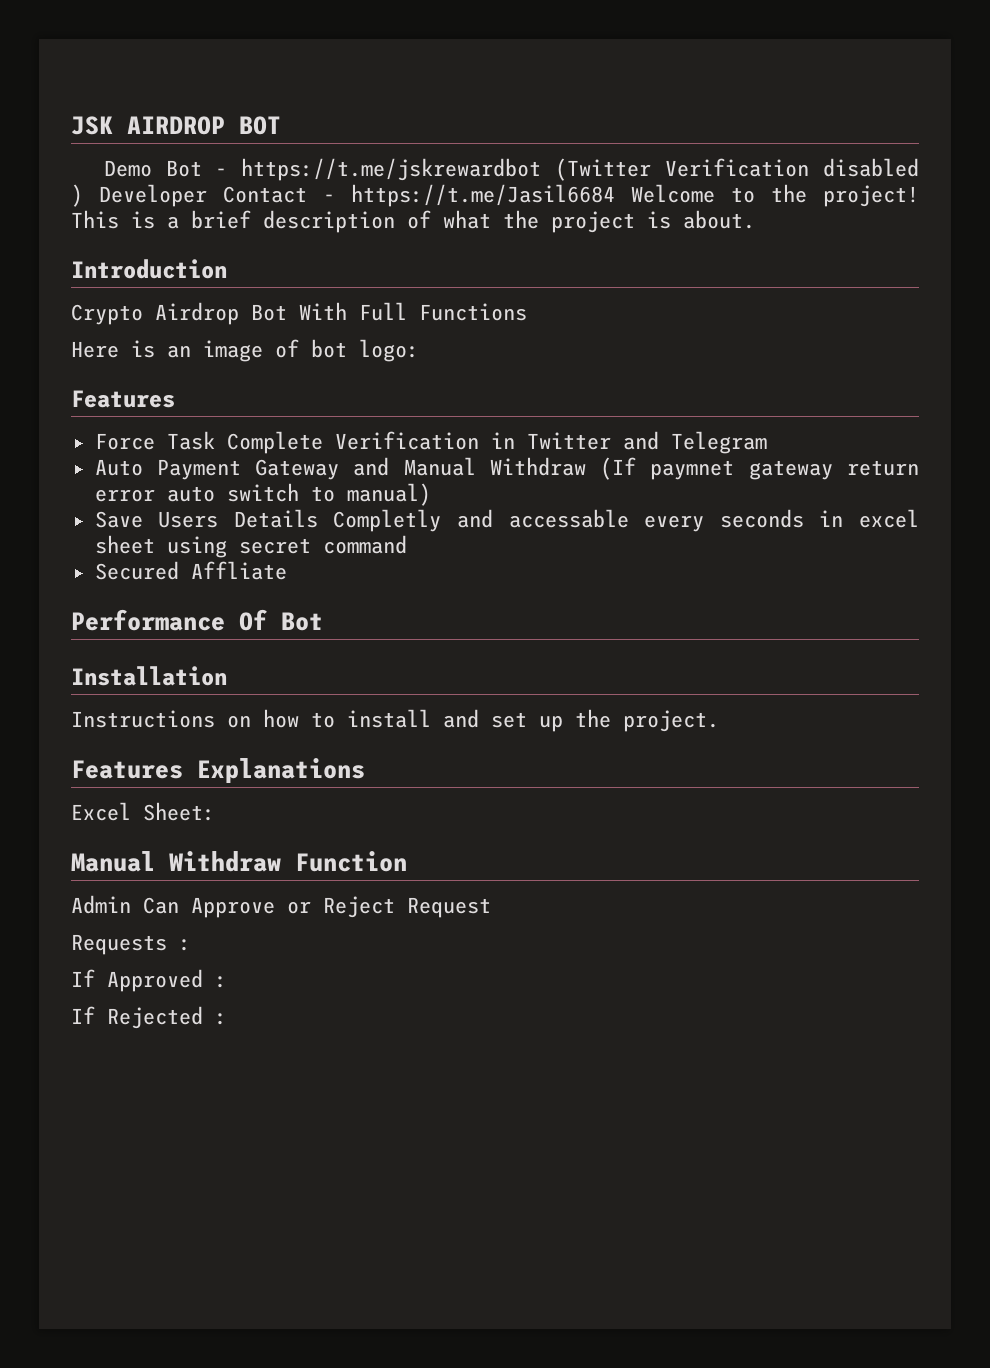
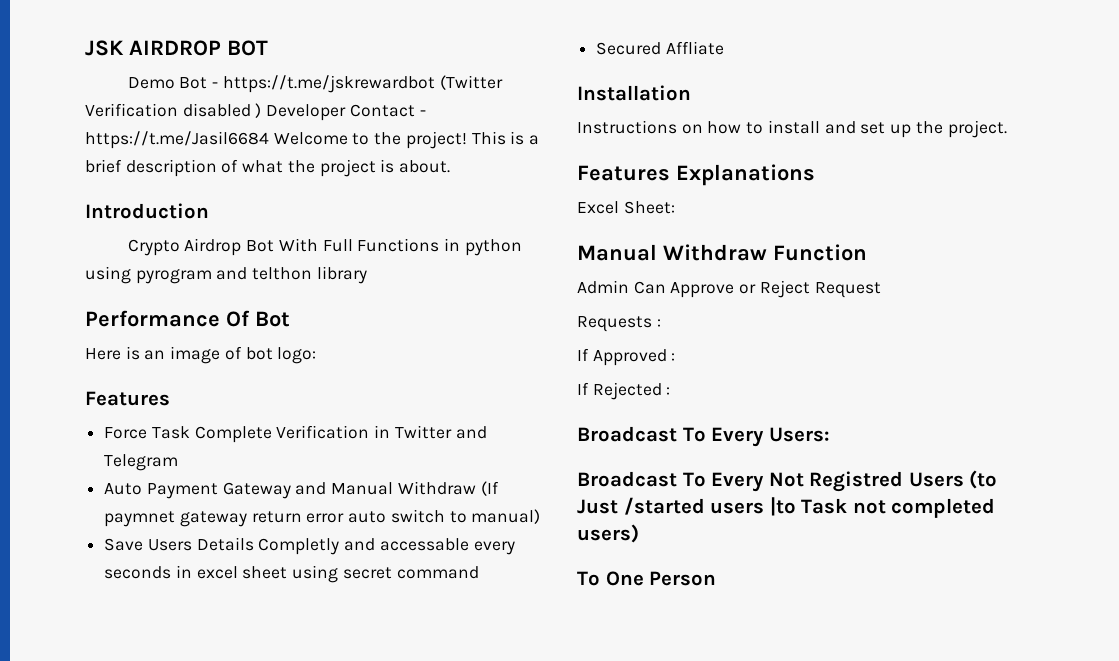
(527, 312) none -> [444,238,522,256] [85,266,367,284] [85,310,290,327] in python using pyrogram and telthon library // Performance Of Bot
[71,609,323,631] // Performance Of Bot -> (724, 48) none
(227, 1019) none -> [577,426,830,447] [577,470,998,492] [577,497,996,518] [577,524,639,543] [577,571,717,586] // Broadcast To Every Users: // Broadcast To Every Not Registred Users (to Just /started users |to Task not completed users) // To One Person

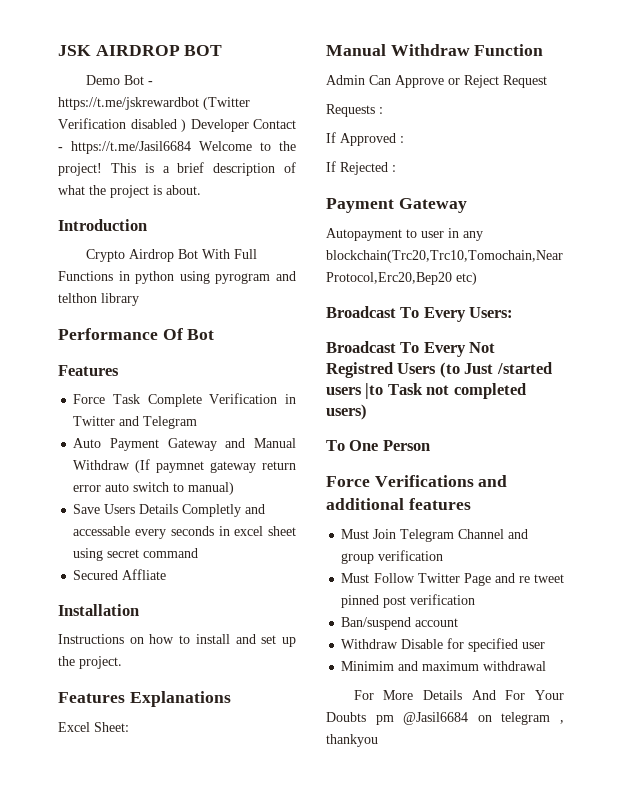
[85,346,317,364] // Here is an image of bot logo: -> (215, 334) none
(671, 391) none -> [326,198,467,213] [326,228,483,241] [326,250,563,263] [326,272,477,285] // Payment Gateway // Autopayment to user in any blockchain(Trc20,Trc10,Tomochain,Near Protocol,Erc20,Bep20 etc)
(717, 578) none -> [326,475,508,487] [326,498,471,510] [341,529,529,542] [341,550,444,564] [341,573,564,586] [341,594,476,608] [341,617,459,630] [341,638,546,652] [341,661,547,671] [353,690,564,700] [326,712,564,725] [326,734,378,747] // Force Verifications and additional features // Must Join Telegram Channel and group verification // Must Follow Twitter Page and re tweet pinned post verification // Ban/suspend account // Withdraw Disable for specified user // Minimim and maximum withdrawal // For More Details And For Your Doubts pm @Jasil6684 on telegram , thankyou

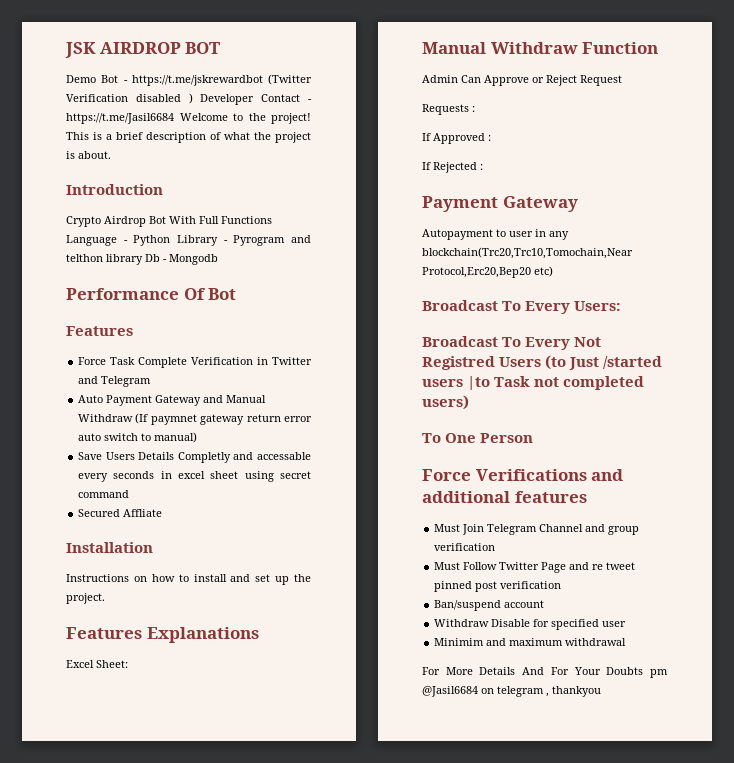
[118,271,271,284] in python using pyrogram -> [66,235,286,246] Language - Python Library - Pyrogram
(139, 299) none -> [145,254,218,265] Db - Mongodb

